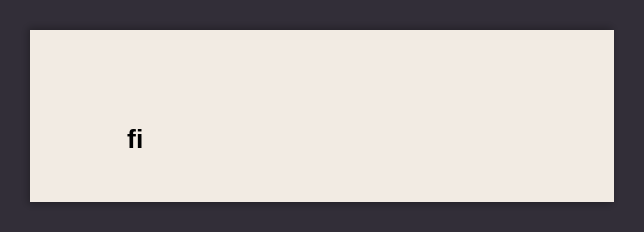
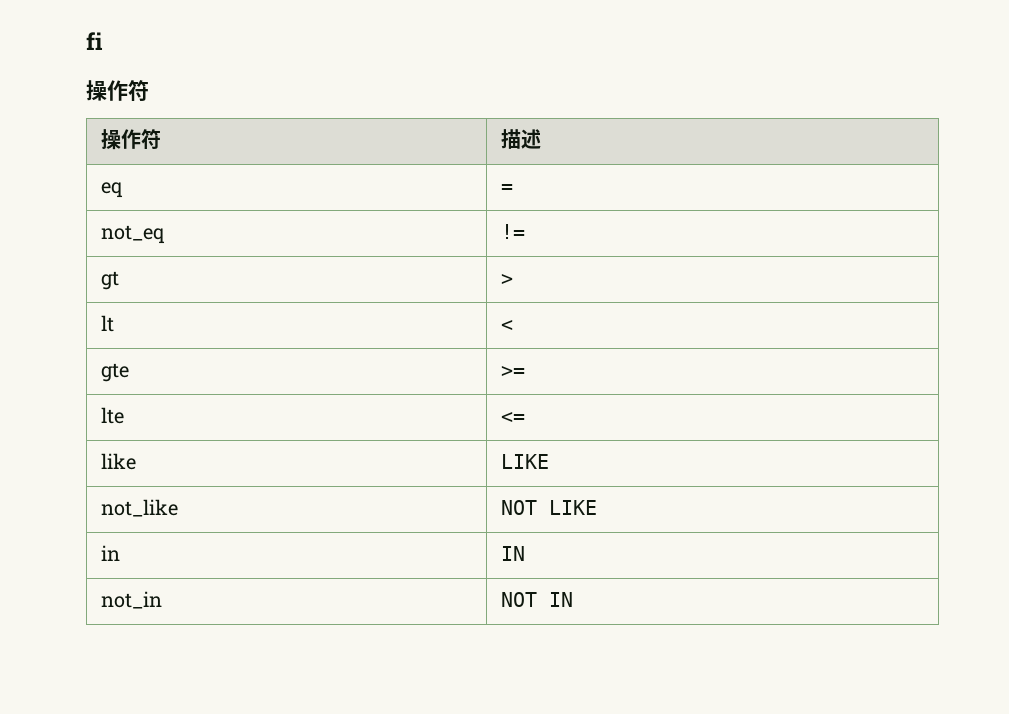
(143, 138) none -> [86,80,149,101] [101,129,162,150] [501,129,542,149] [101,182,124,198] [501,184,514,193] [101,225,166,244] [501,224,526,239] [101,271,120,290] [501,274,514,285] [101,315,115,332] [501,320,514,331] [101,363,130,382] [501,366,526,377] [101,407,125,424] [501,412,526,423] [101,453,137,470] [501,454,550,469] [101,499,179,517] [501,500,598,515] [101,545,121,561] [501,546,526,561] [101,591,163,609] [501,592,574,607] // 操作符 // 操作符 | 描述 // eq | = // not_eq | != // gt | > // lt | < // gte | >= // lte | <= // like | LIKE // not_like | NOT LIKE // in | IN // not_in | NOT IN

